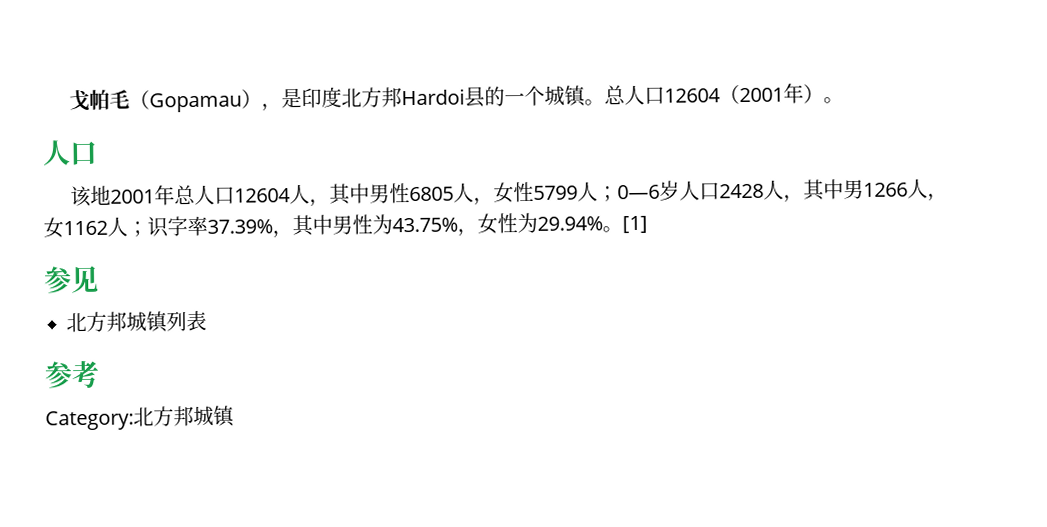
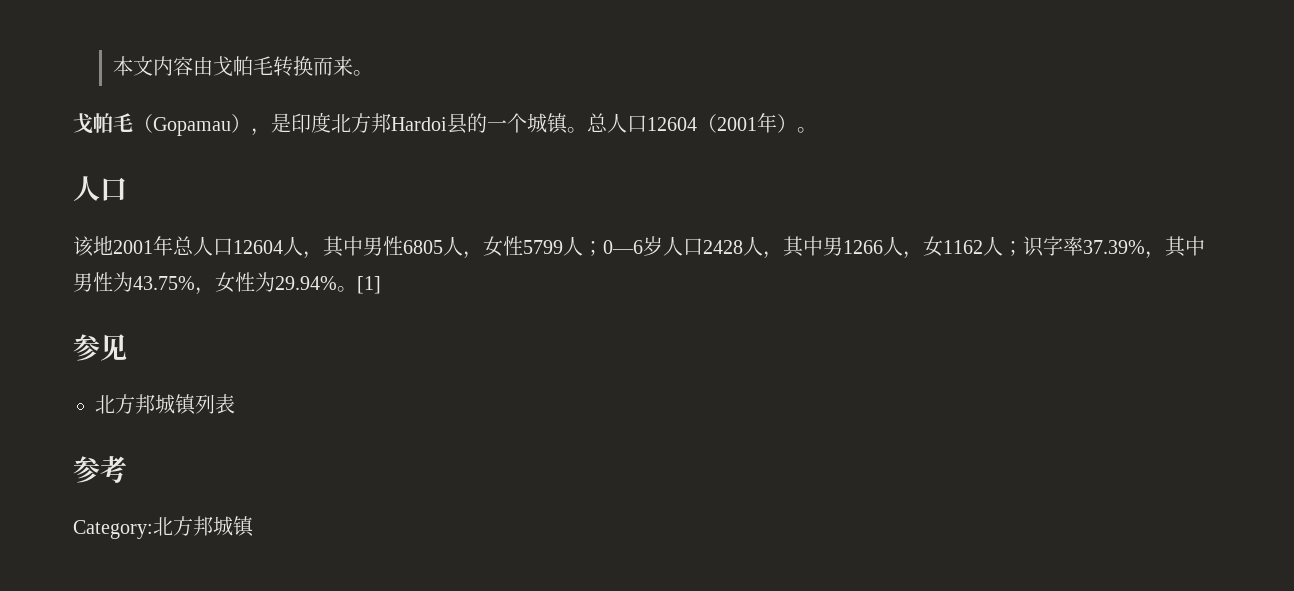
(68, 100) none -> [112,56,373,77] 本文内容由戈帕毛转换而来。 //

